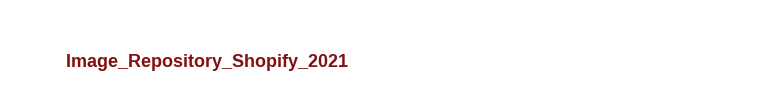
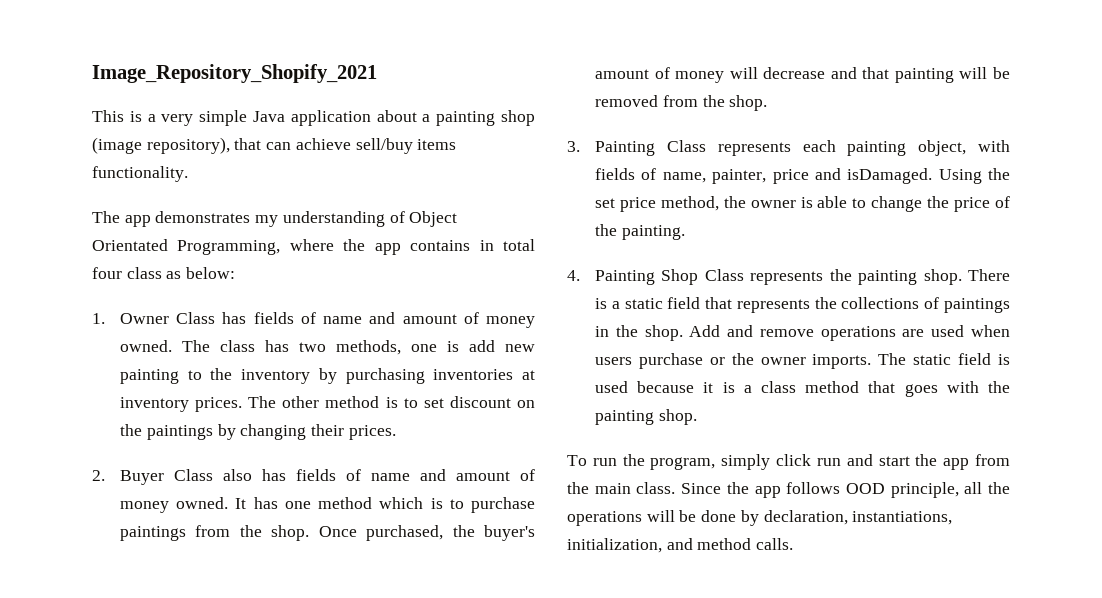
(348, 62) none -> [92,110,535,126] [92,137,457,154] [92,166,188,182] [92,211,458,227] [92,239,536,255] [92,267,236,279] [92,312,535,328] [120,340,535,355] [120,368,535,384] [120,396,535,412] [120,424,396,440] [92,469,535,485] [120,497,536,513] [120,525,535,541] [595,67,1010,83] [595,95,768,111] [567,140,1010,156] [595,168,1010,184] [595,196,1010,212] [595,224,685,240] [567,269,1010,285] [595,297,1010,313] [595,325,1010,341] [595,353,1011,369] [595,381,1010,397] [595,409,697,425] [567,454,1010,470] [567,482,1010,498] [567,510,953,526] [567,538,794,553] // This is a very simple Java application about a painting shop (image repository), that can achieve sell/buy items functionality. // The app demonstrates my understanding of Object Orientated Programming, where the app contains in total four class as below: // 1. Owner Class has fields of name and amount of money owned. The class has two methods, one is add new painting to the inventory by purchasing inventories at inventory prices. The other method is to set discount on the paintings by changing their prices. // 2. Buyer Class also has fields of name and amount of money owned. It has one method which is to purchase paintings from the shop. Once purchased, the buyer's amount of money will decrease and that painting will be removed from the shop. // 3. Painting Class represents each painting object, with fields of name, painter, price and isDamaged. Using the set price method, the owner is able to change the price of the painting. // 4. Painting Shop Class represents the painting shop. There is a static field that represents the collections of paintings in the shop. Add and remove operations are used when users purchase or the owner imports. The static field is used because it is a class method that goes with the painting shop. // To run the program, simply click run and start the app from the main class. Since the app follows OOD principle, all the operations will be done by declaration, instantiations, initialization, and method calls.

